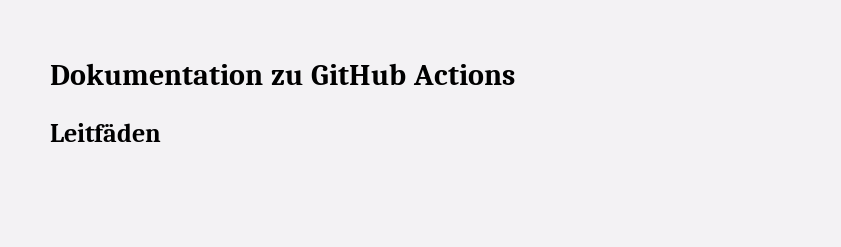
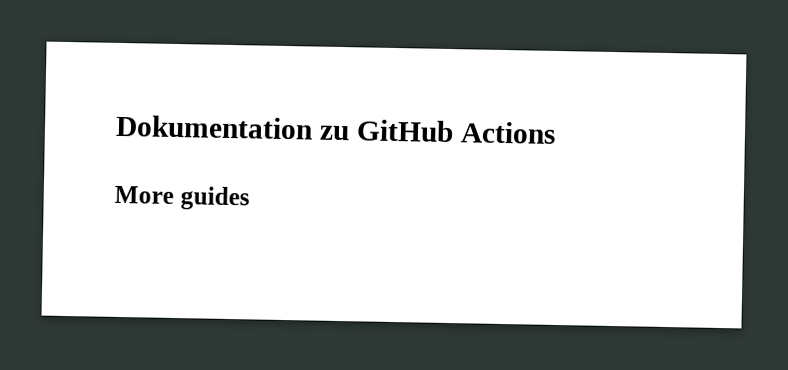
[50,123,161,142] Leitfäden -> [114,185,250,211] More guides

